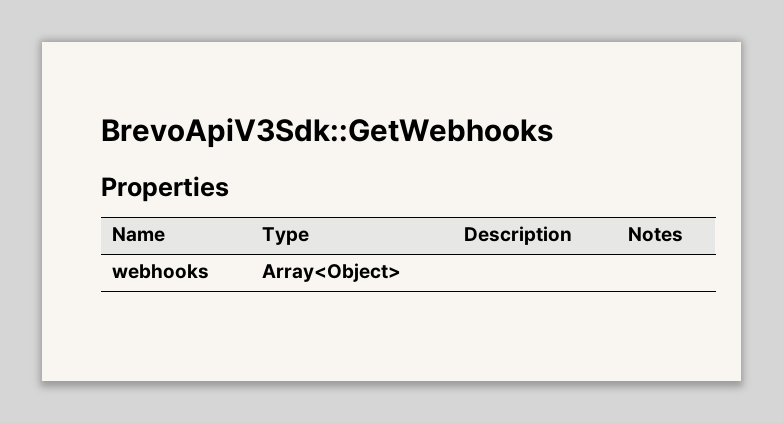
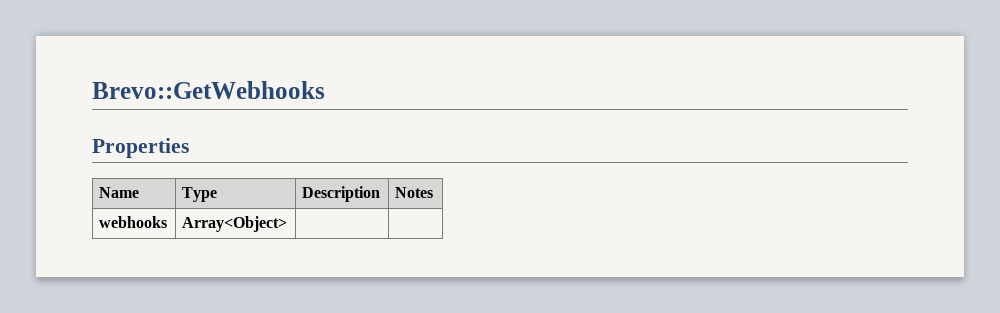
[101,118,553,148] BrevoApiV3Sdk::GetWebhooks -> [92,81,325,99] Brevo::GetWebhooks

